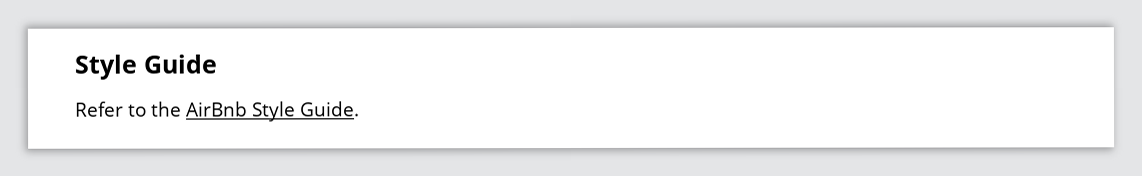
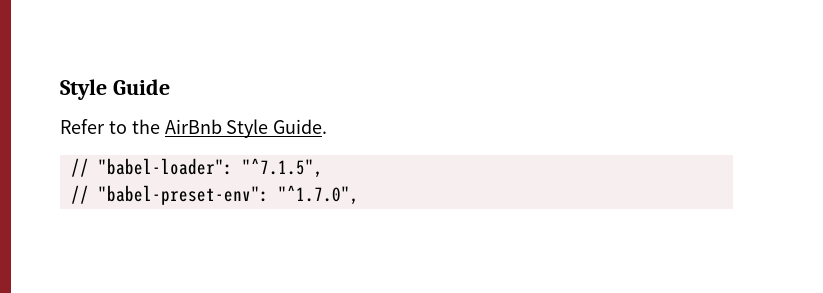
(360, 109) none -> [70,158,323,178] [70,185,359,205] // // "babel-loader": "^7.1.5", // // "babel-preset-env": "^1.7.0",

